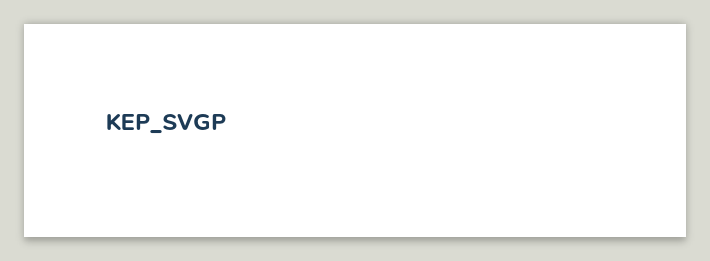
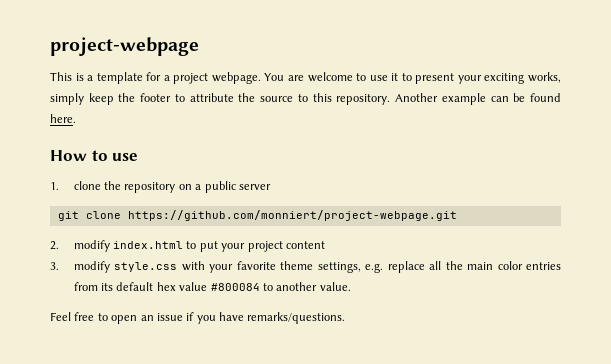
[106,113,226,134] KEP_SVGP -> [50,37,199,56] [50,72,561,84] [50,93,561,105] [50,114,76,123] [50,150,139,161] [50,181,271,193] [57,210,457,221] [50,240,325,252] [50,261,561,273] [73,282,351,291] [50,312,346,324] project-webpage // This is a template for a project webpage. You are welcome to use it to present your exciting works, simply keep the footer to attribute the source to this repository. Another example can be found here. // How to use // 1. clone the repository on a public server // git clone https://github.com/monniert/project-webpage.git // 2. modify index.html to put your project content // 3. modify style.css with your favorite theme settings, e.g. replace all the main color entries from its default hex value #800084 to another value. // Feel free to open an issue if you have remarks/questions.

